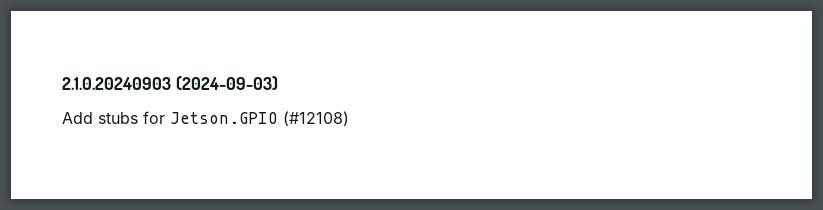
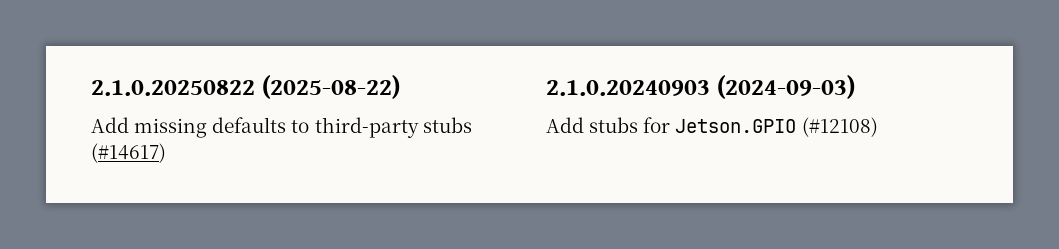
(62, 83) none -> [91,75,400,99] [91,117,472,138] [91,143,166,163] 2.1.0.20250822 (2025-08-22) // Add missing defaults to third-party stubs (#14617) //

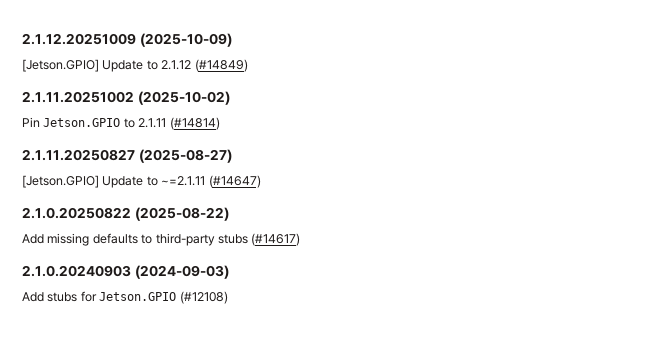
(91, 88) none -> [22,33,232,47] [22,59,248,72] [22,91,230,105] [22,117,220,130] [22,149,232,163] [22,175,261,188] 2.1.12.20251009 (2025-10-09) // [Jetson.GPIO] Update to 2.1.12 (#14849) // 2.1.11.20251002 (2025-10-02) // Pin Jetson.GPIO to 2.1.11 (#14814) // 2.1.11.20250827 (2025-08-27) // [Jetson.GPIO] Update to ~=2.1.11 (#14647) //

